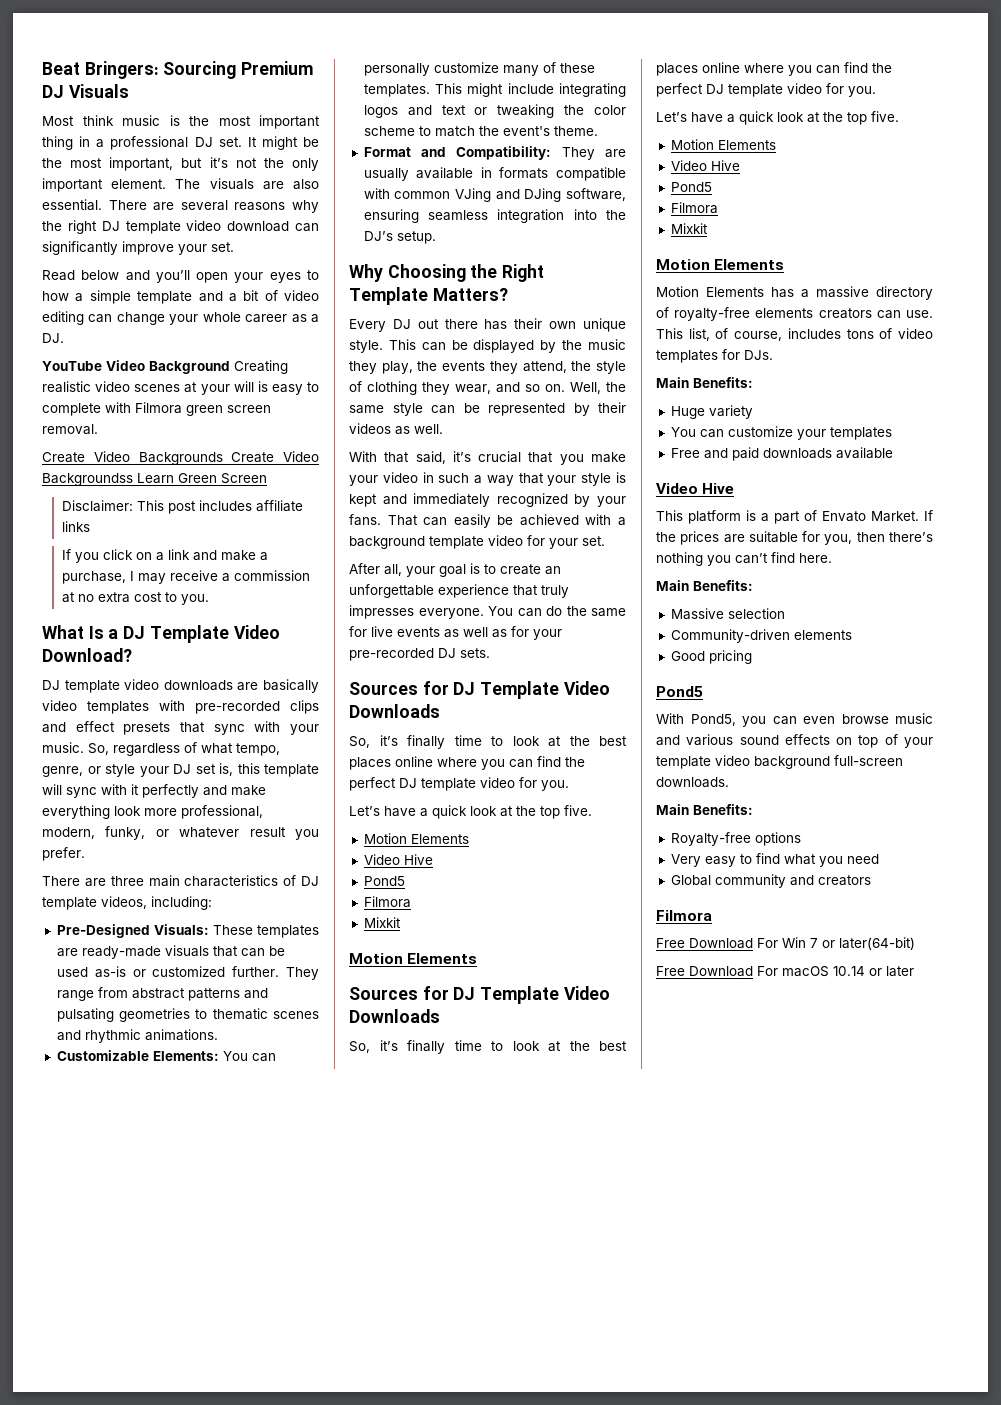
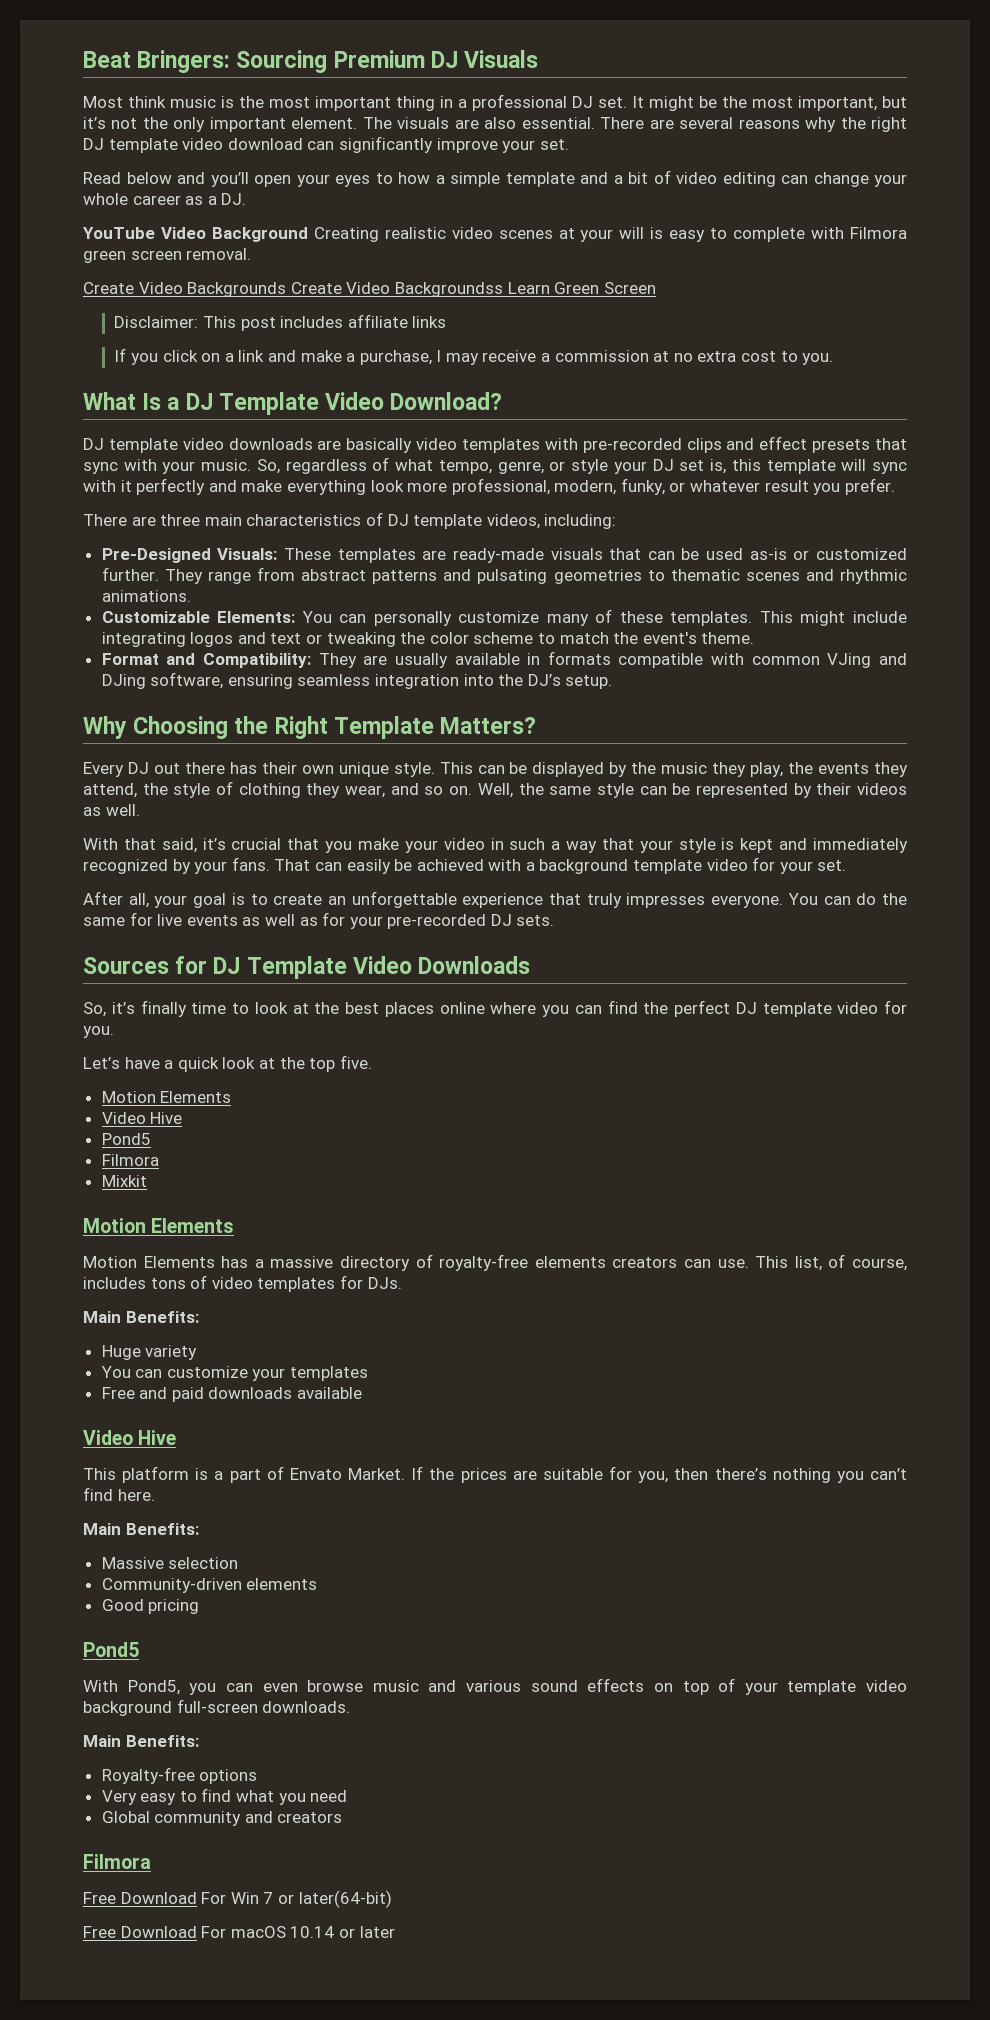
[349,986,610,1004] [349,1009,440,1023] [349,1040,627,1054] [656,62,892,76] [656,83,876,97] [656,111,899,125] [670,139,776,150] [670,160,740,171] [670,182,712,192] [670,202,718,214] [670,223,708,234] [656,259,785,270] // Sources for DJ Template Video Downloads // So, it’s finally time to look at the best places online where you can find the perfect DJ template video for you. // Let’s have a quick look at the top five. // Motion Elements // Video Hive // Pond5 // Filmora // Mixkit // Motion Elements -> (235, 1225) none

